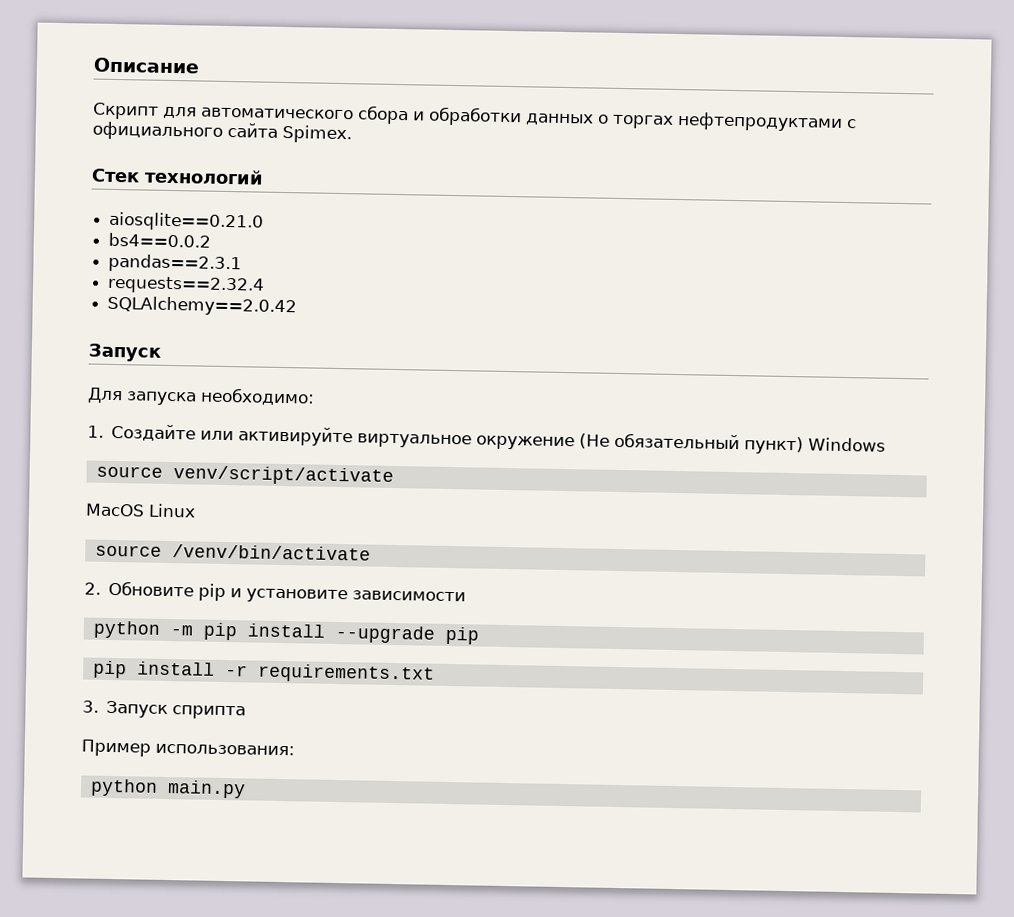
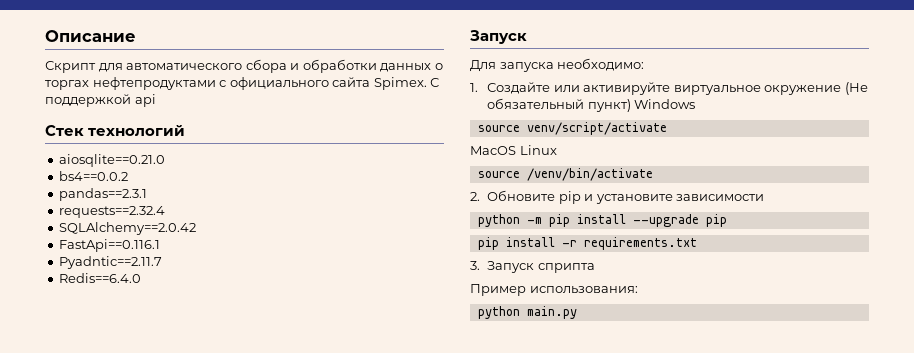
(352, 134) none -> [430,78,440,87] [45,94,156,107] С поддержкой api
(298, 306) none -> [59,239,161,252] [59,256,163,269] [59,273,142,283] // FastApi==0.116.1 // Pyadntic==2.11.7 // Redis==6.4.0

